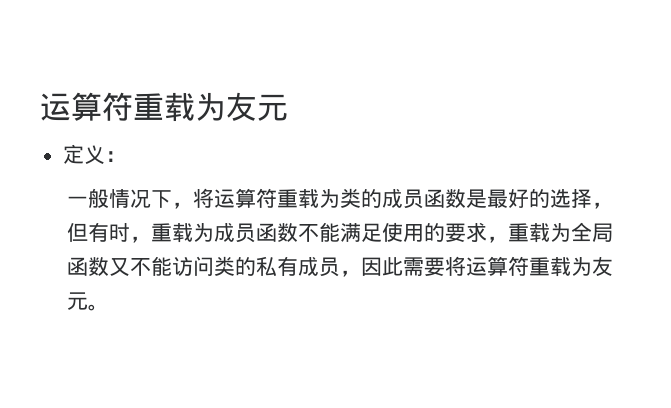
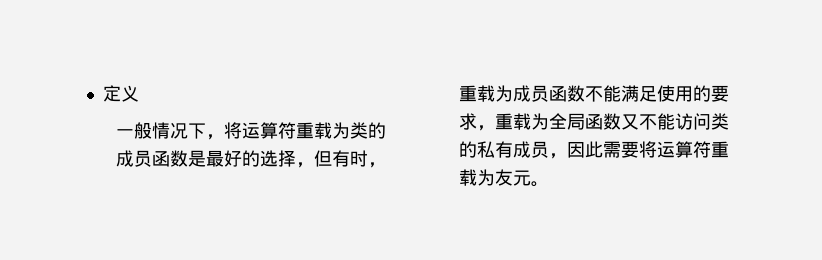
[40,92,288,122] 运算符重载为友元 // -> (102, 93) none
[104,151,126,162] ： -> (139, 93) none

